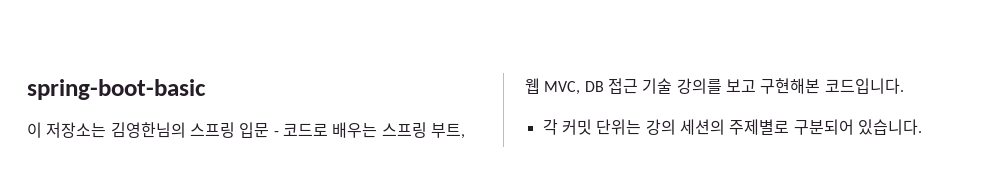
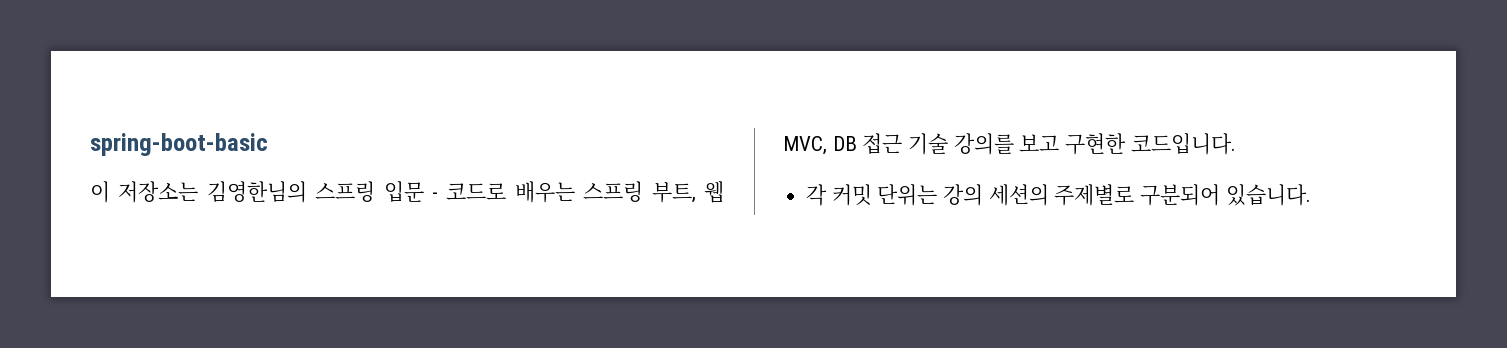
[760,78,821,94] 구현해본 -> [1065,133,1127,155] 구현한

